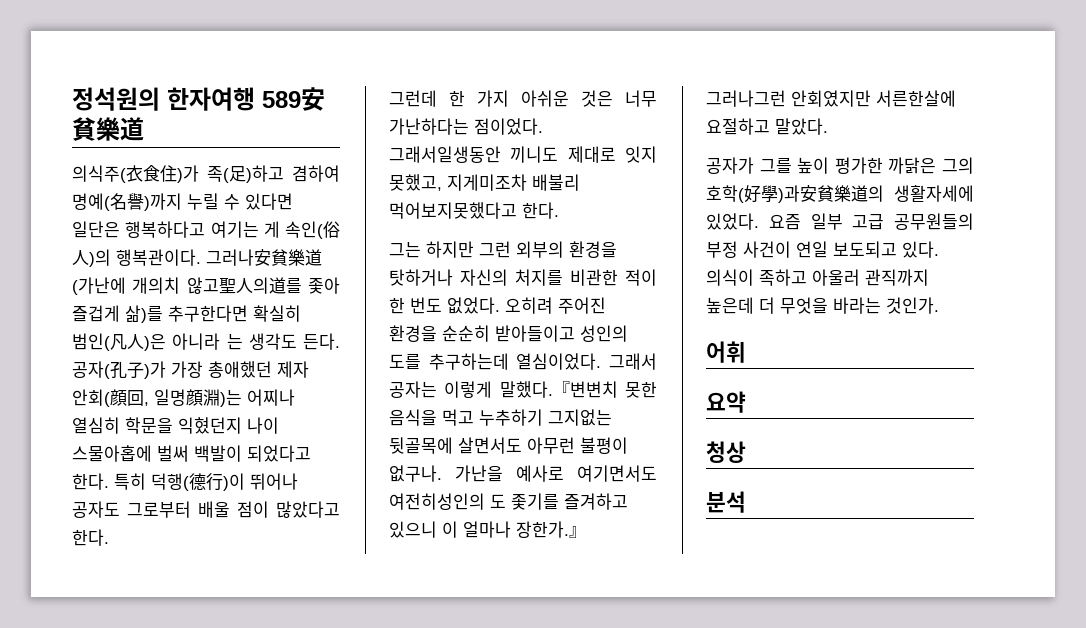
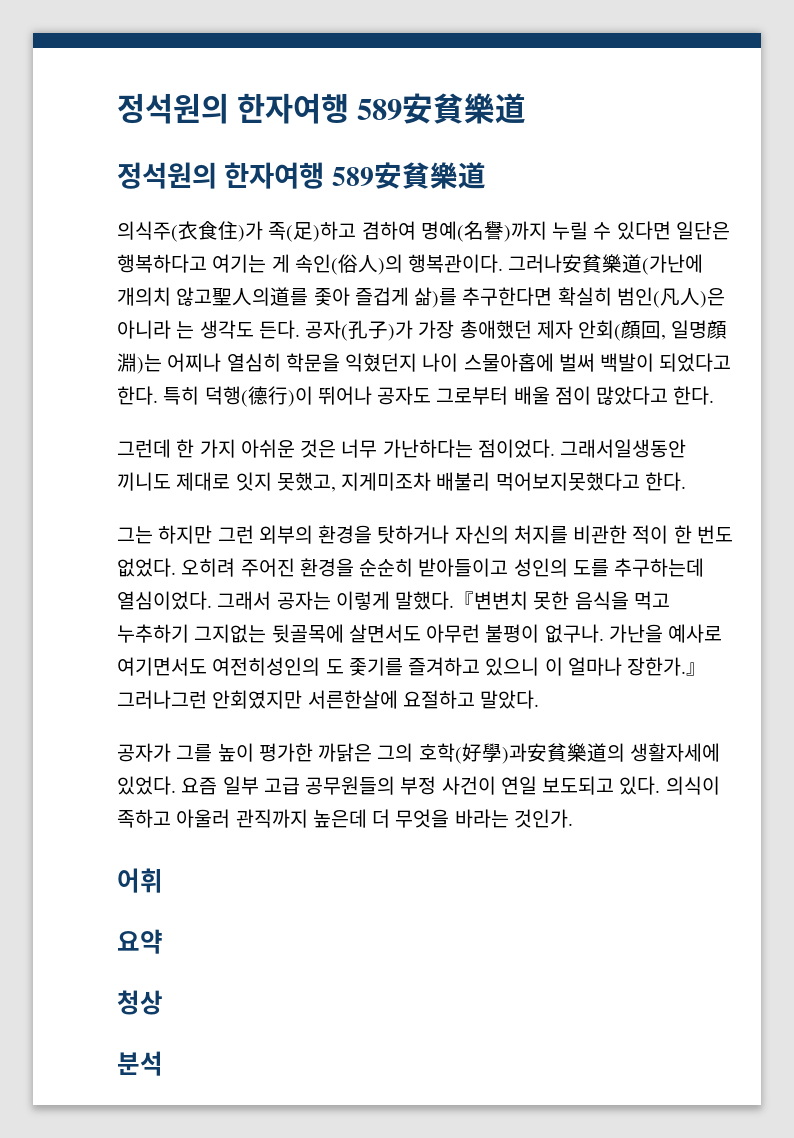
[72,87,325,111] [72,117,144,141] 정석원의 한자여행 589安貧樂道 -> [117,93,527,124] [117,162,486,189] 정석원의 한자여행 589安貧樂道 // 정석원의 한자여행 589安貧樂道

